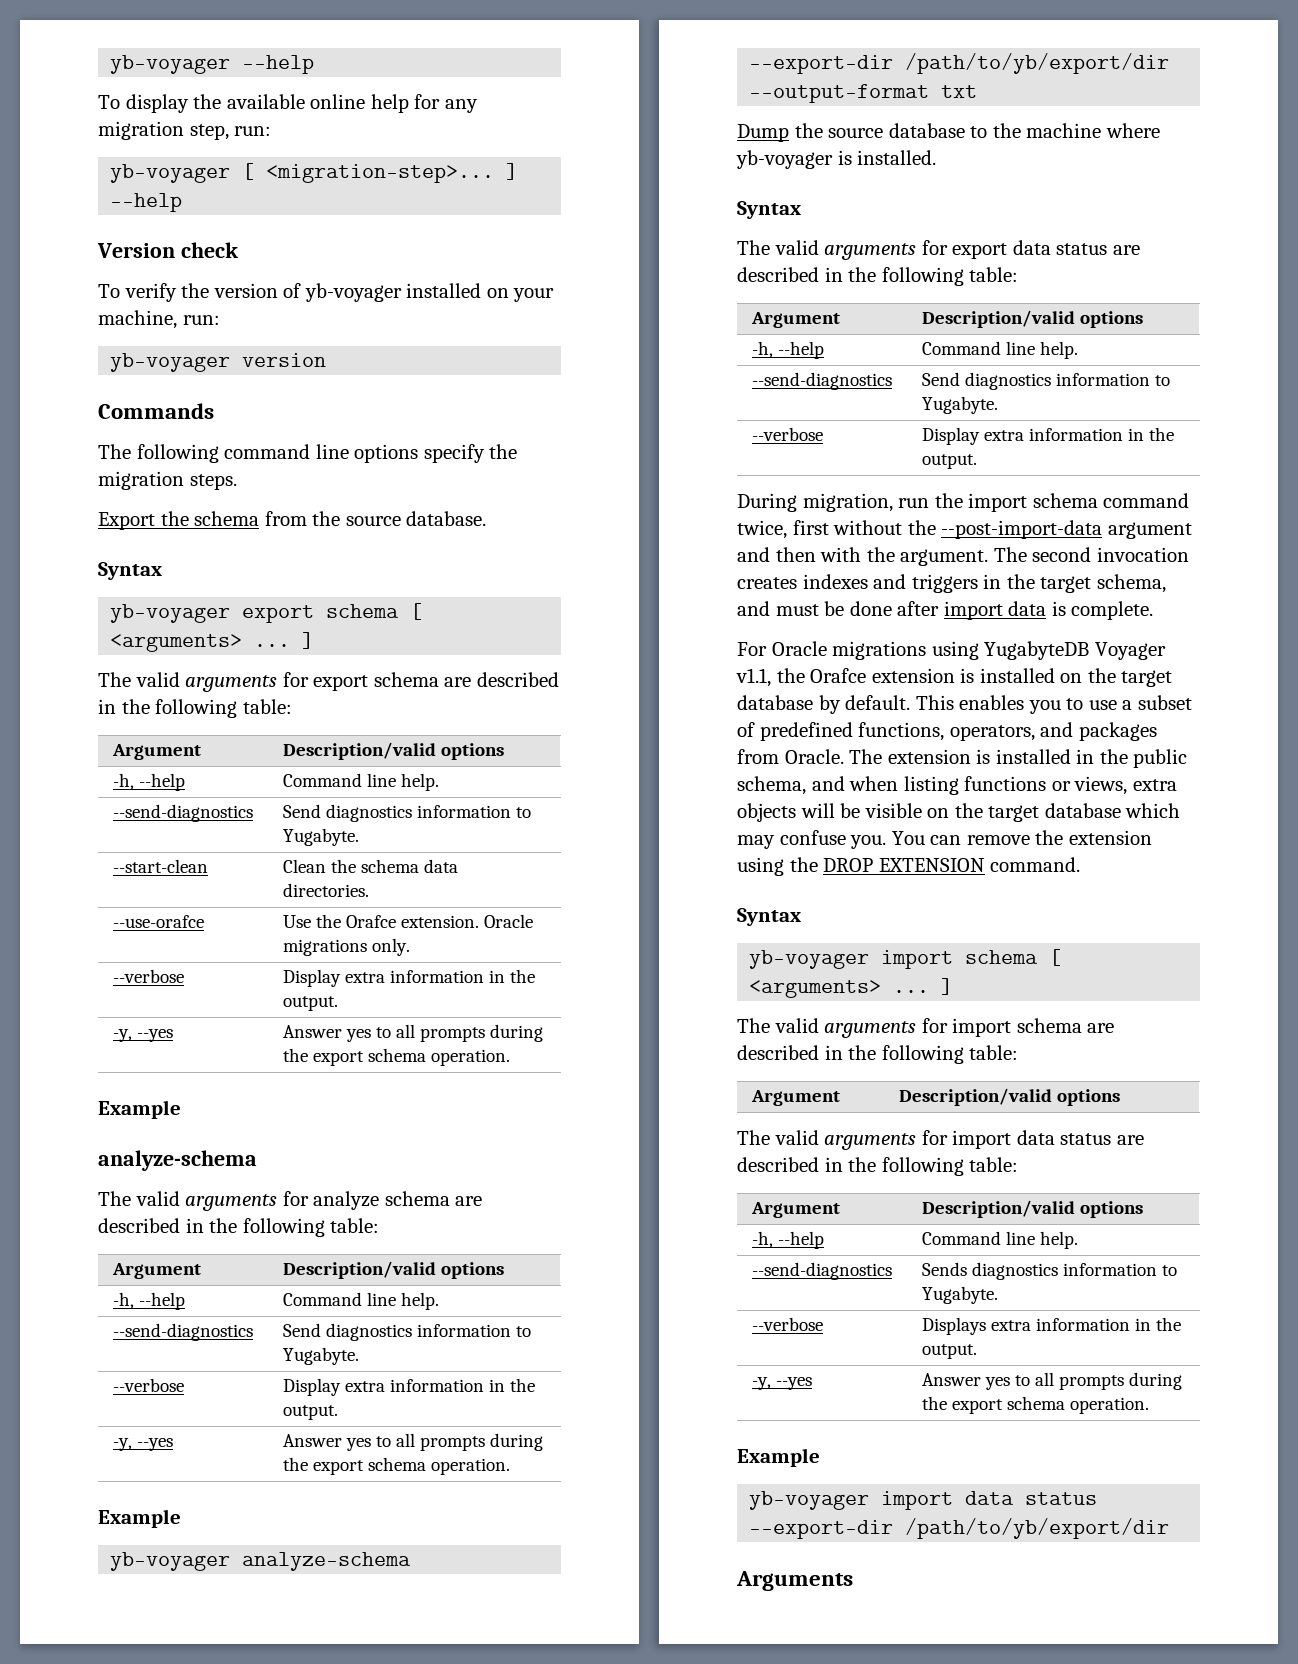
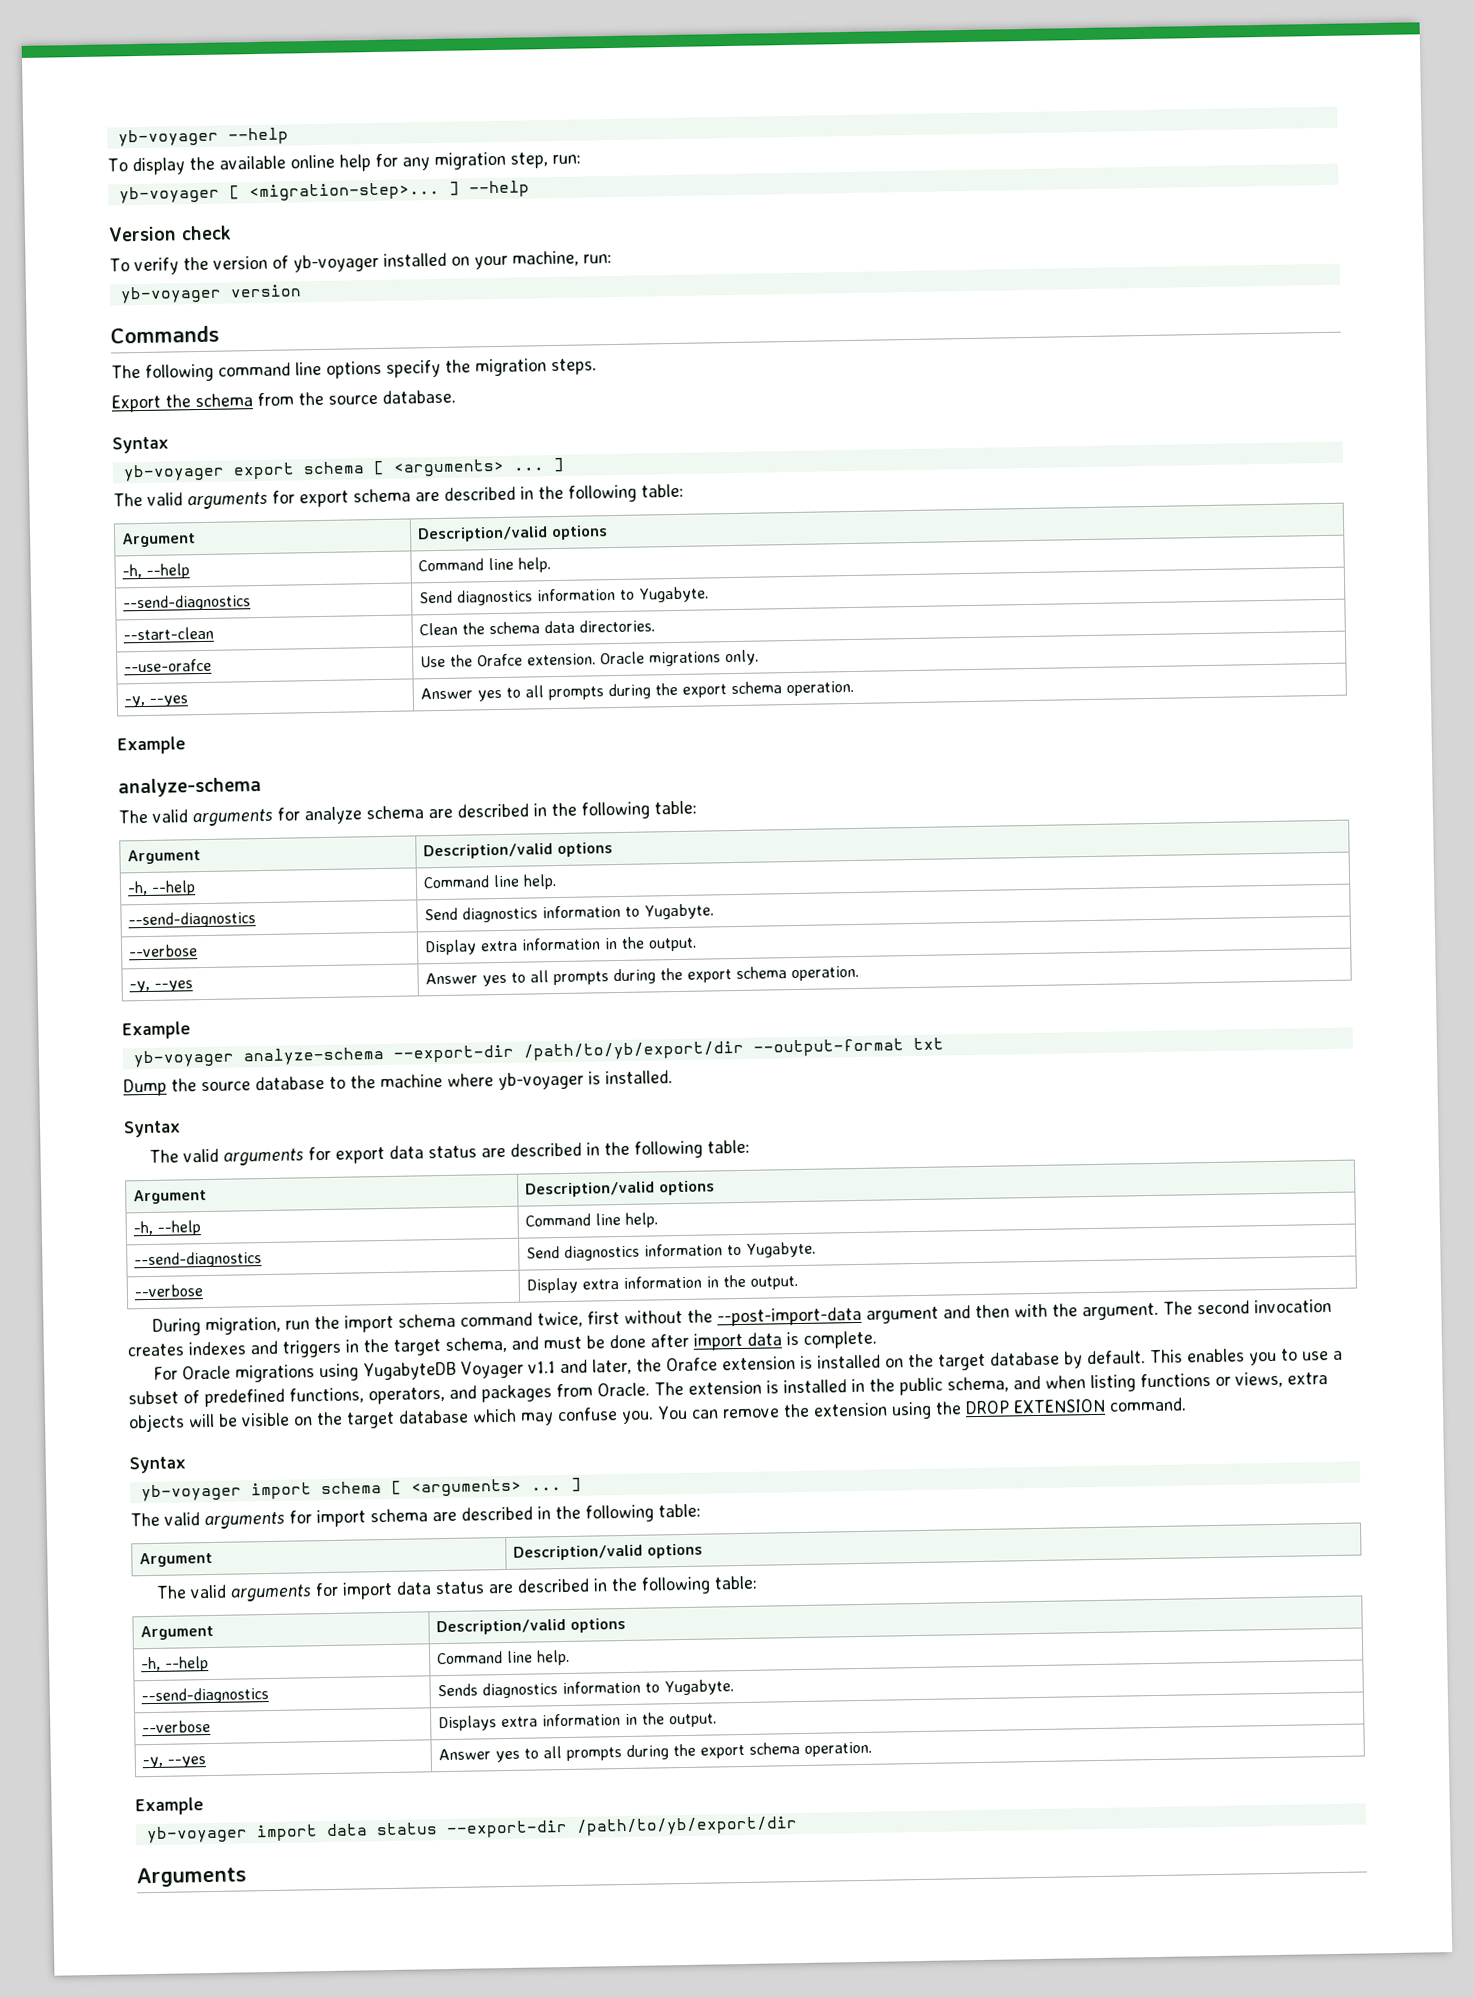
[112,969,184,983] [282,969,535,987] [282,996,338,1011] // --verbose | Display extra information in the output. -> (760, 657) none
[736,668,771,687] v1.1, -> [527,1358,632,1375] v1.1 and later,

